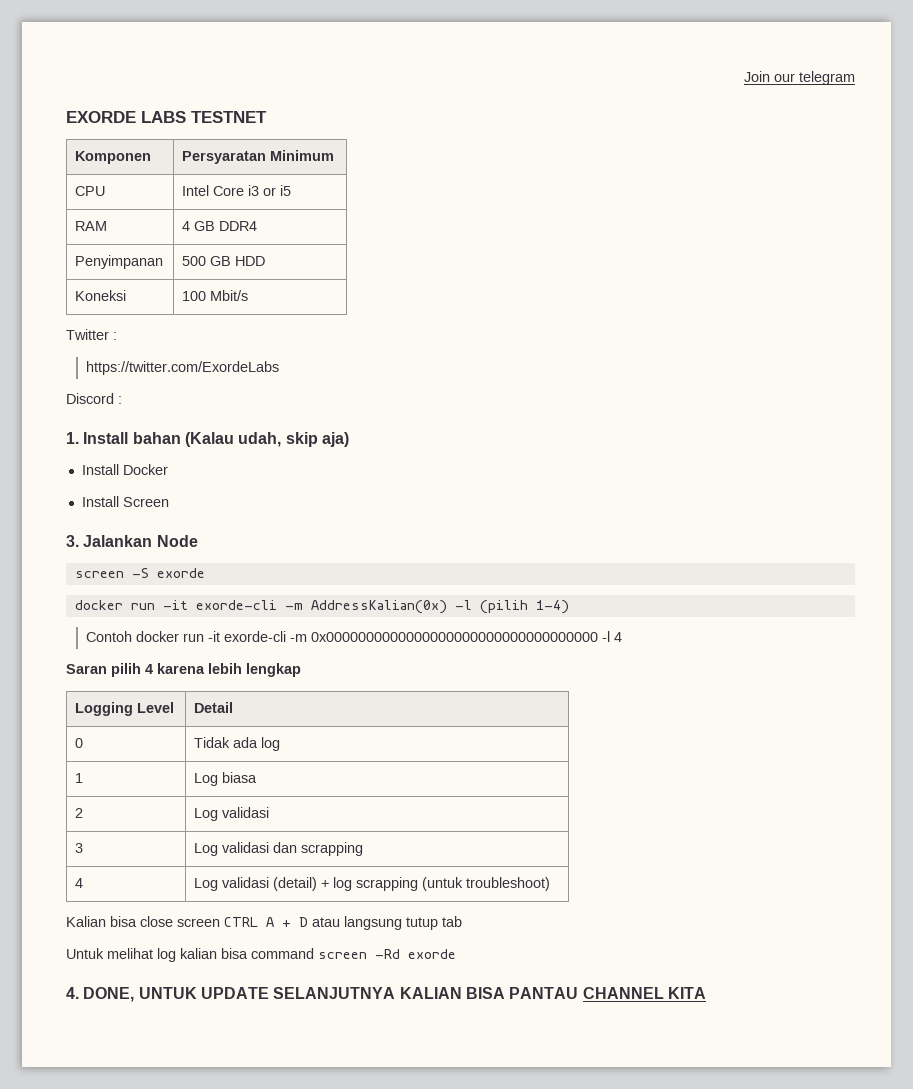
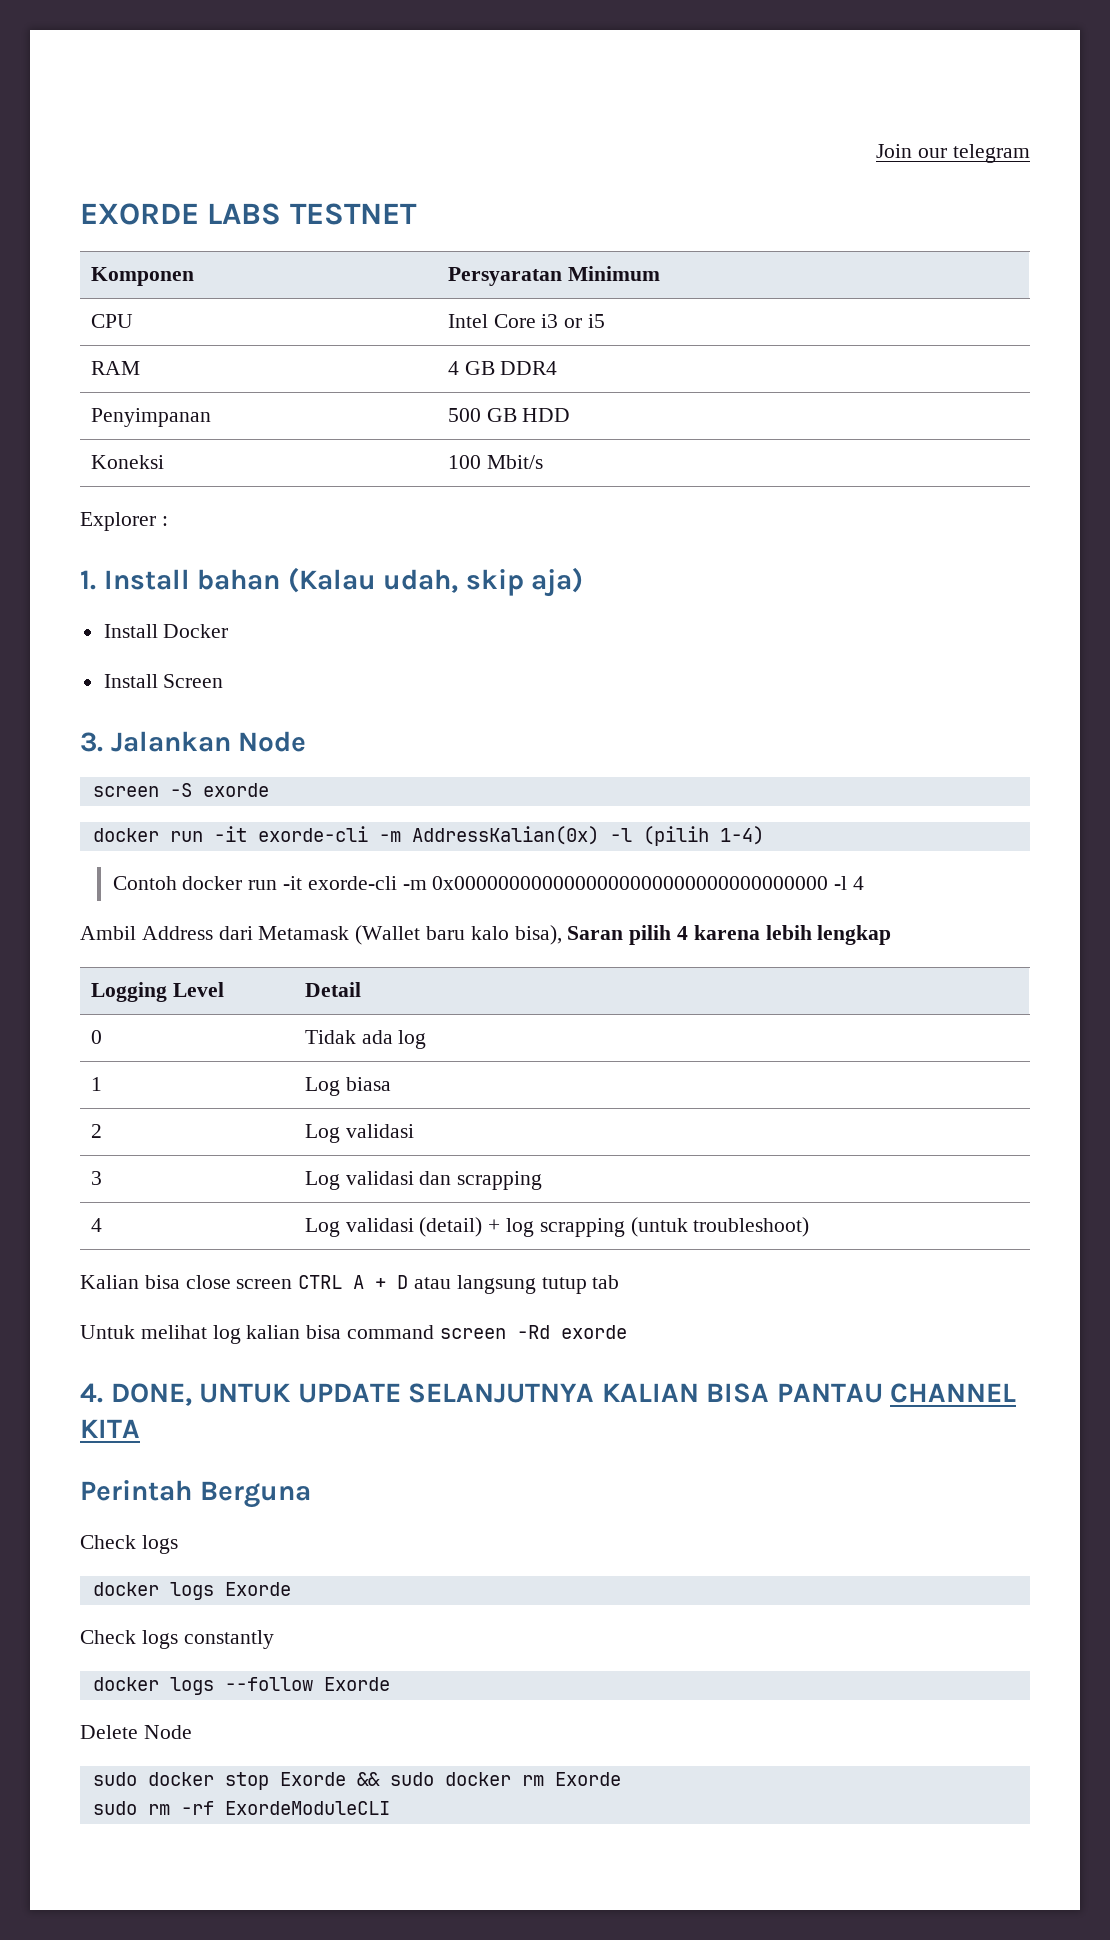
[66,329,117,340] [86,361,280,375] [66,393,114,404] Twitter : // https://twitter.com/ExordeLabs // Discord -> [80,512,156,531] Explorer
(623, 637) none -> [80,925,562,945] Ambil Address dari Metamask (Wallet baru kalo bisa),
(706, 993) none -> [80,1480,311,1508] [80,1535,178,1554] [92,1582,291,1600] [80,1630,274,1649] [92,1677,390,1695] [80,1725,192,1739] [92,1772,621,1790] [92,1801,390,1815] // Perintah Berguna // Check logs // docker logs Exorde // Check logs constantly // docker logs --follow Exorde // Delete Node // sudo docker stop Exorde && sudo docker rm Exorde // sudo rm -rf ExordeModuleCLI

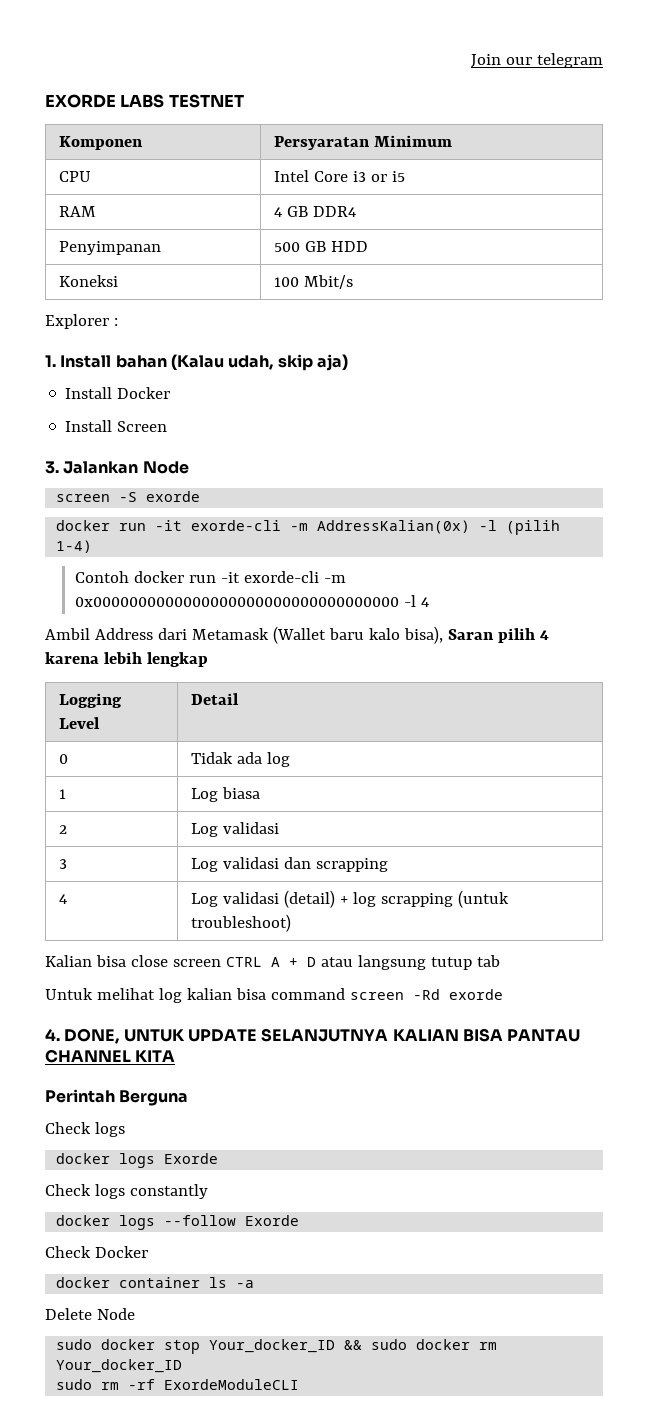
(390, 1684) none -> [45,1246,148,1258] [56,1277,255,1288] // Check Docker // docker container ls -a
[279,1772,346,1786] Exorde -> [209,1339,336,1353] Your_docker_ID
[554,1772,621,1786] Exorde -> [56,1359,183,1373] Your_docker_ID

